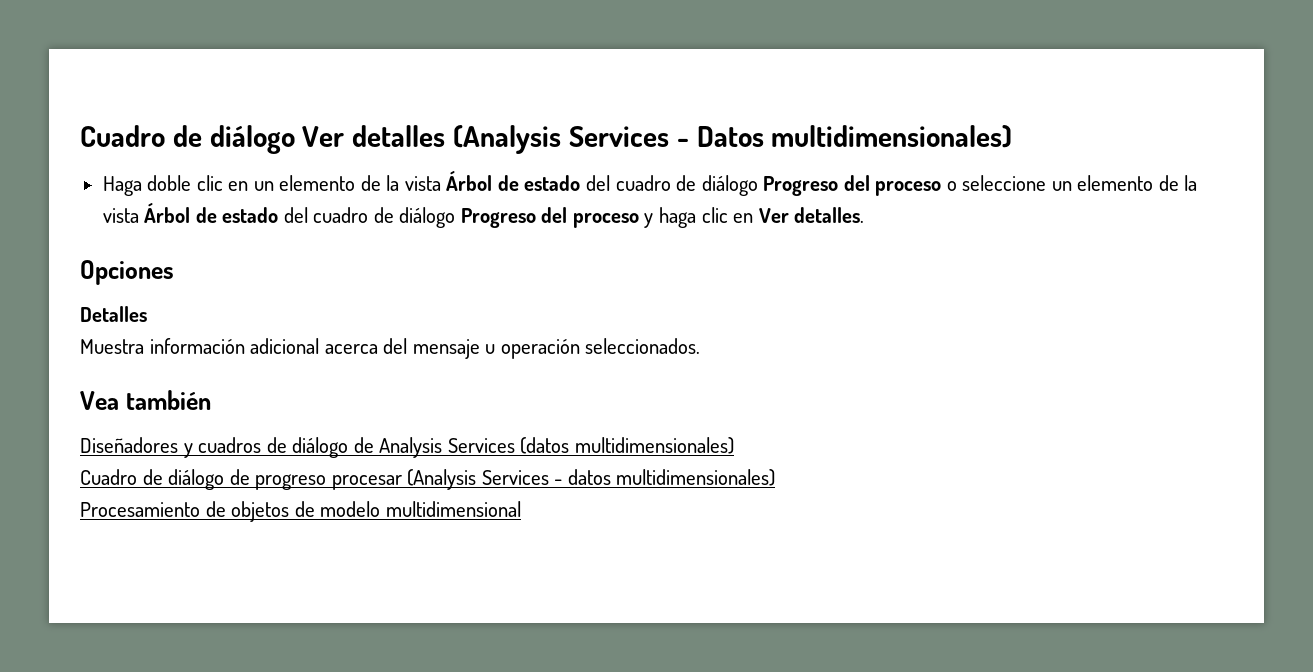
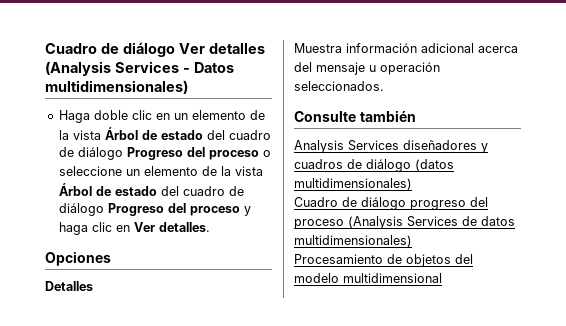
[80,391,119,410] Vea -> [294,111,356,122] Consulte
[80,437,178,453] Diseñadores -> [294,140,477,153] Analysis Services diseñadores
[353,437,515,458] de Analysis Services -> (411, 165) none
[229,469,563,490] de progreso procesar (Analysis Services - -> [410,197,488,210] [294,216,477,229] progreso del proceso (Analysis Services de
[294,501,315,517] de -> [455,254,473,264] del

